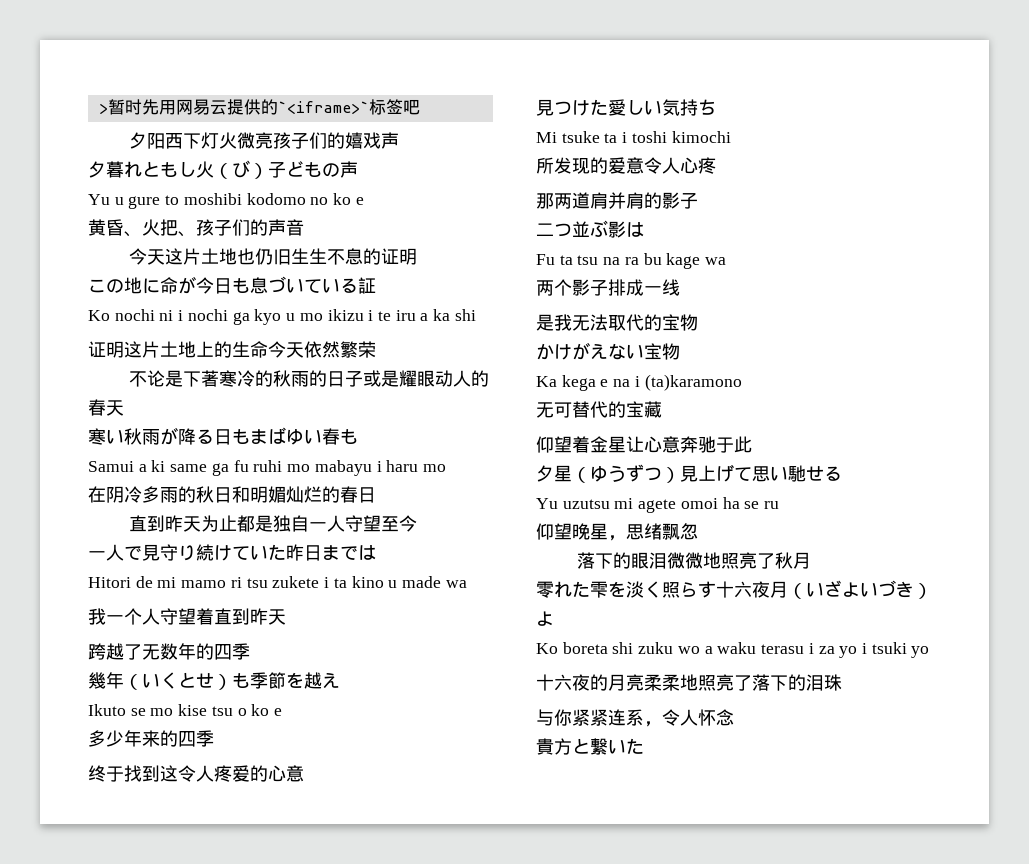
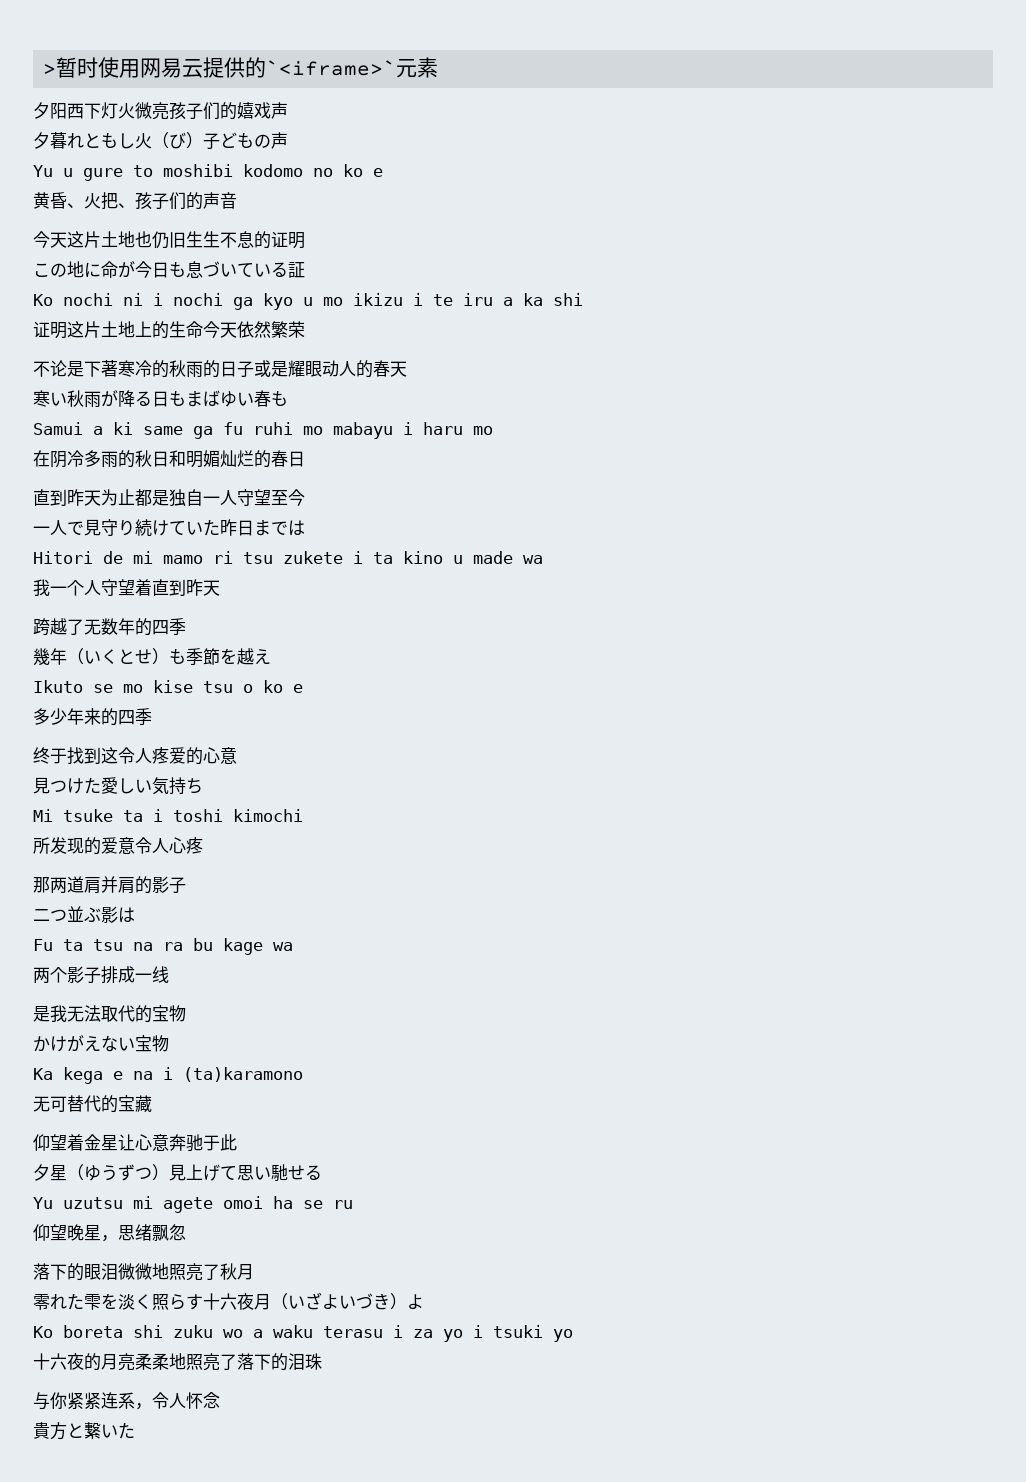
[141,99,159,115] 先 -> [98,57,120,78] 使
[368,99,420,115] 标签吧 -> [396,57,439,78] 元素

